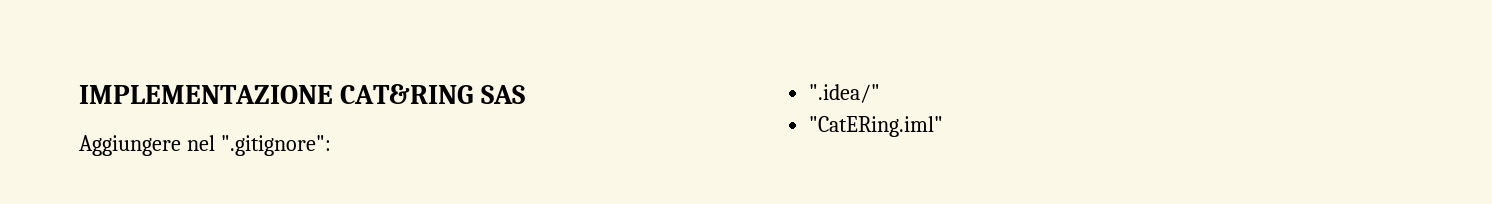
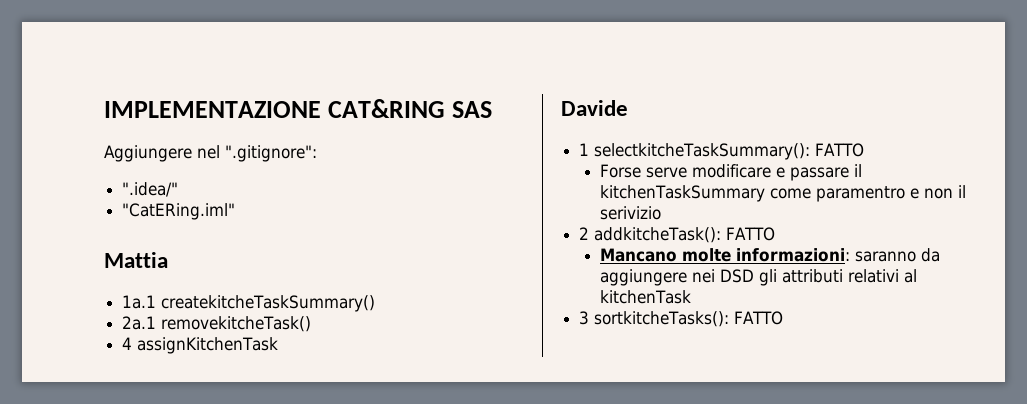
(944, 126) none -> [104,252,168,268] [122,295,376,312] [122,316,312,332] [122,337,279,354] [561,100,628,116] [579,143,865,160] [600,164,863,181] [600,185,967,202] [600,206,662,220] [579,227,776,243] [600,248,941,262] [600,269,918,286] [600,290,692,304] [579,311,784,327] // Mattia // 1a.1 createkitcheTaskSummary() // 2a.1 removekitcheTask() // 4 assignKitchenTask // Davide // 1 selectkitcheTaskSummary(): FATTO // Forse serve modificare e passare il kitchenTaskSummary come paramentro e non il serivizio // 2 addkitcheTask(): FATTO // Mancano molte informazioni: saranno da aggiungere nei DSD gli attributi relativi al kitchenTask // 3 sortkitcheTasks(): FATTO

